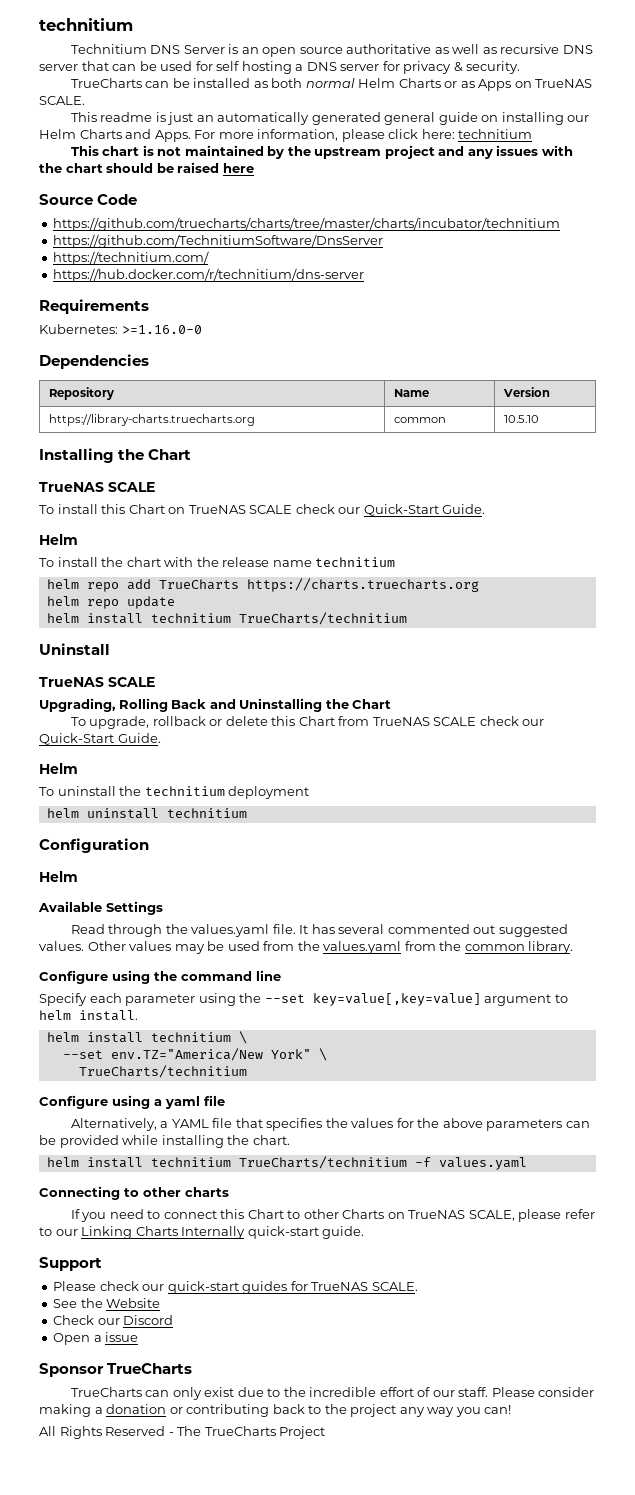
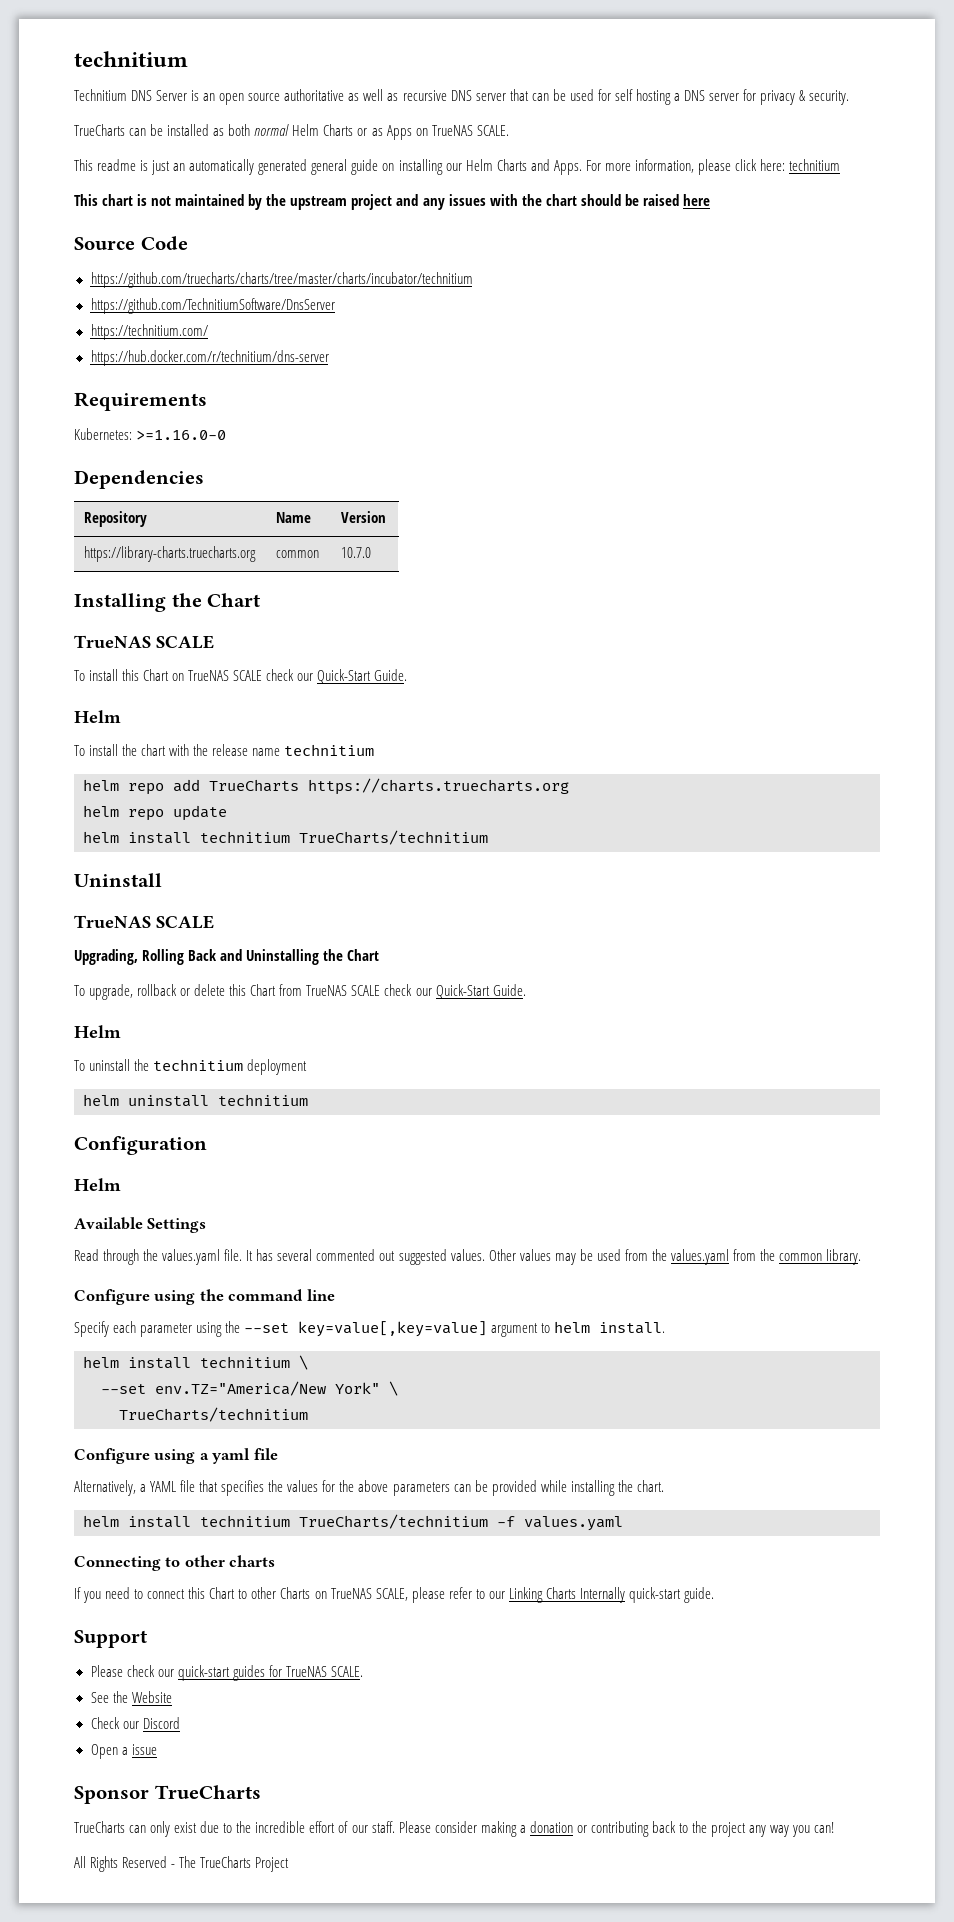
[503,415,539,423] 10.5.10 -> [341,547,372,558] 10.7.0

